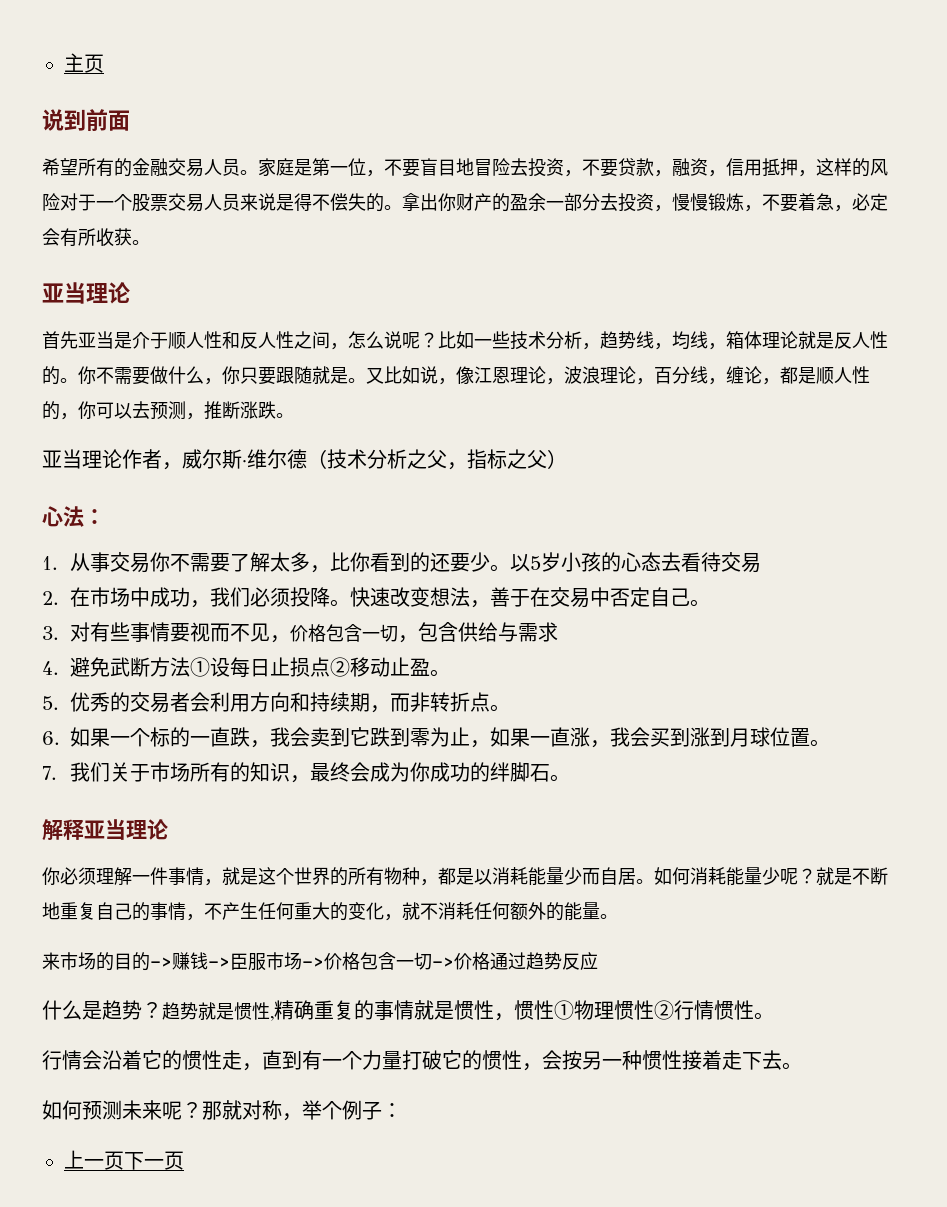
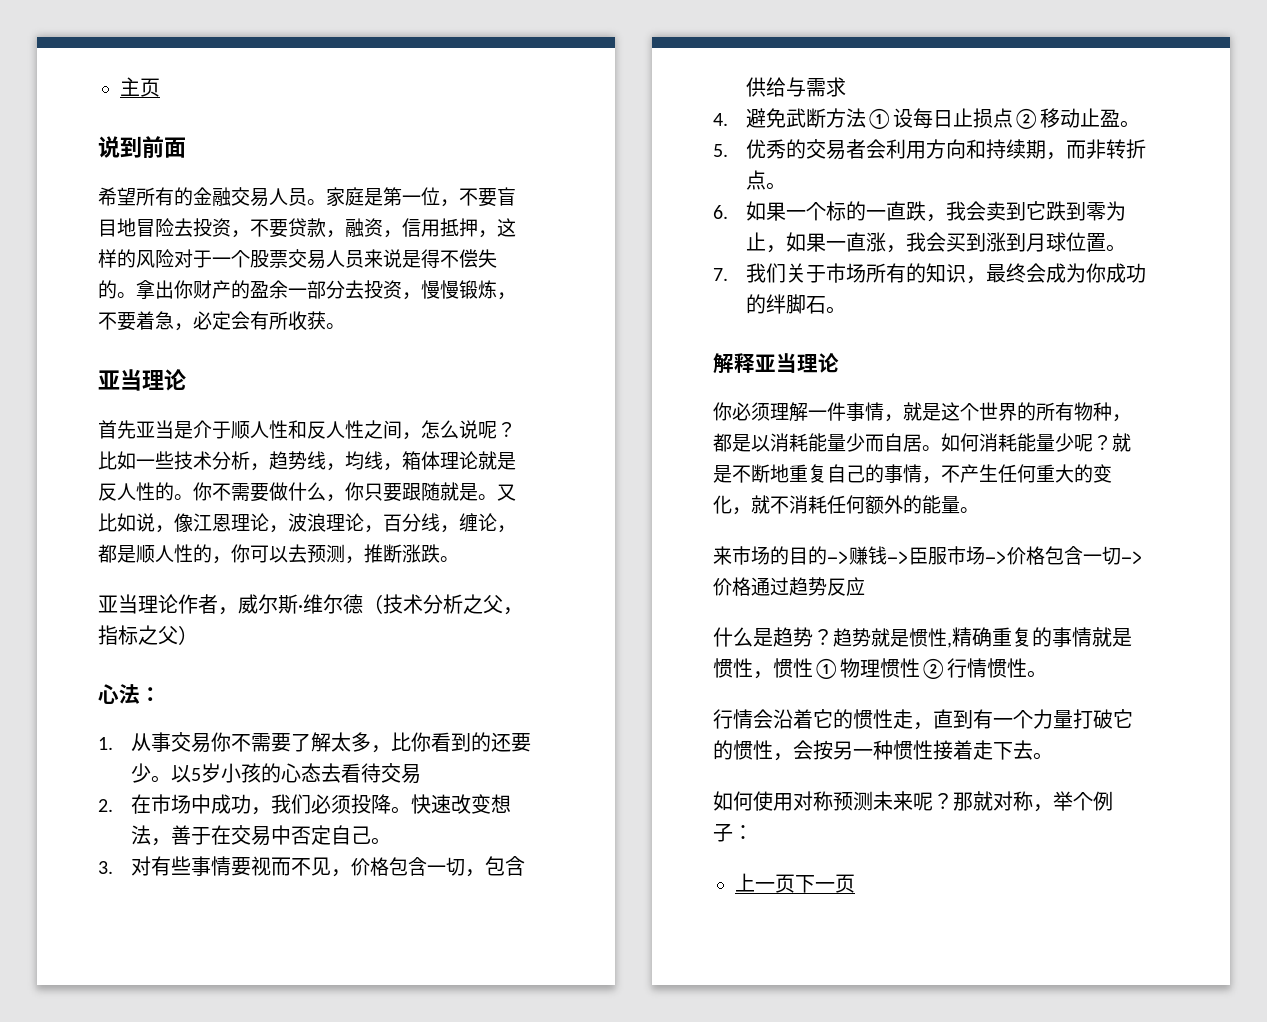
(82, 1110) none -> [753,791,833,811] 使用对称

